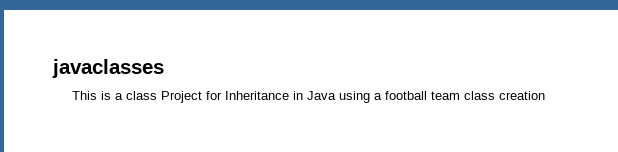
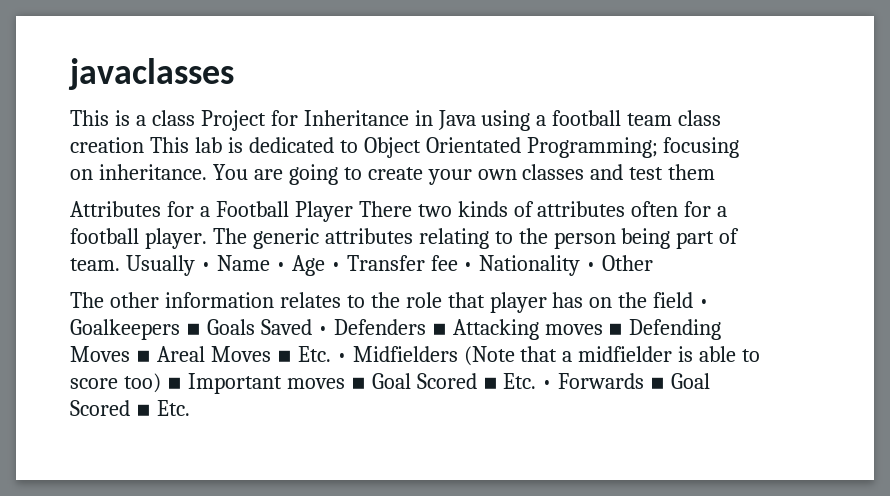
(546, 95) none -> [149,137,740,158] [70,164,716,185] [70,201,728,222] [70,228,740,249] [70,255,654,276] [70,292,710,313] [70,319,722,340] [70,346,761,366] [70,373,711,394] [70,400,190,416] This lab is dedicated to Object Orientated Programming; focusing on inheritance. You are going to create your own classes and test them // Attributes for a Football Player There two kinds of attributes often for a football player. The generic attributes relating to the person being part of team. Usually • Name • Age • Transfer fee • Nationality • Other // The other information relates to the role that player has on the field • Goalkeepers ▪ Goals Saved • Defenders ▪ Attacking moves ▪ Defending Moves ▪ Areal Moves ▪ Etc. • Midfielders (Note that a midfielder is able to score too) ▪ Important moves ▪ Goal Scored ▪ Etc. • Forwards ▪ Goal Scored ▪ Etc.

